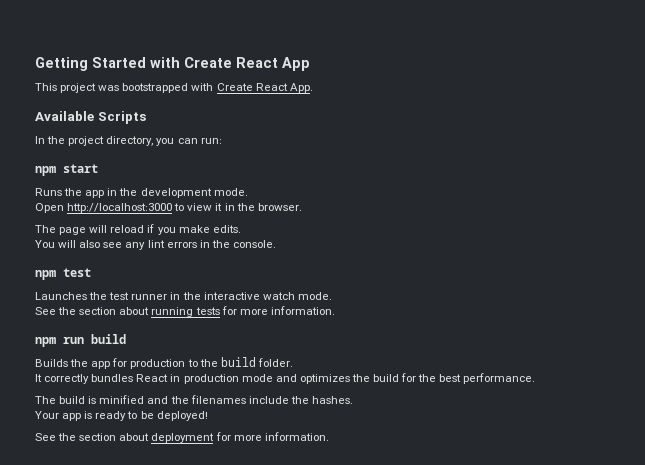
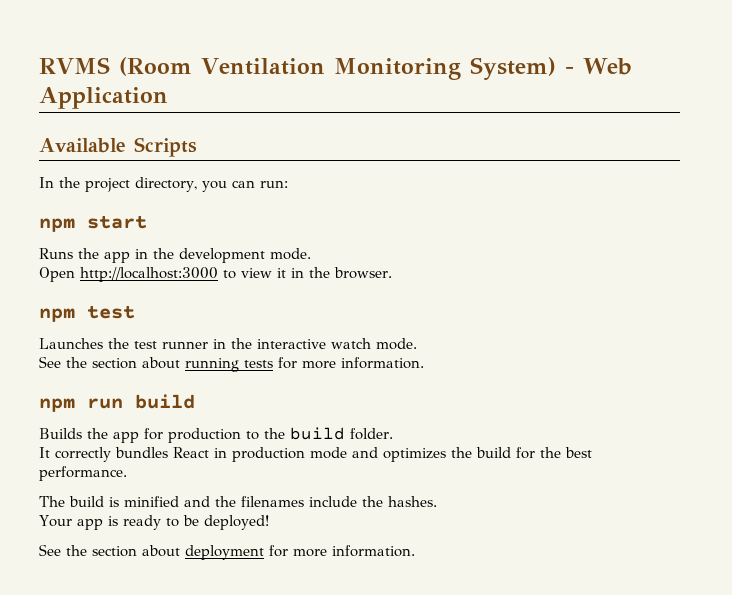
[35,57,310,71] [35,83,313,93] Getting Started with Create React App // This project was bootstrapped with Create React App. -> [39,57,632,80] [39,87,168,109] RVMS (Room Ventilation Monitoring System) - Web Application
[35,224,241,235] [35,240,276,250] // The page will reload if you make edits. // You will also see any lint errors in the console. -> (392, 273) none

